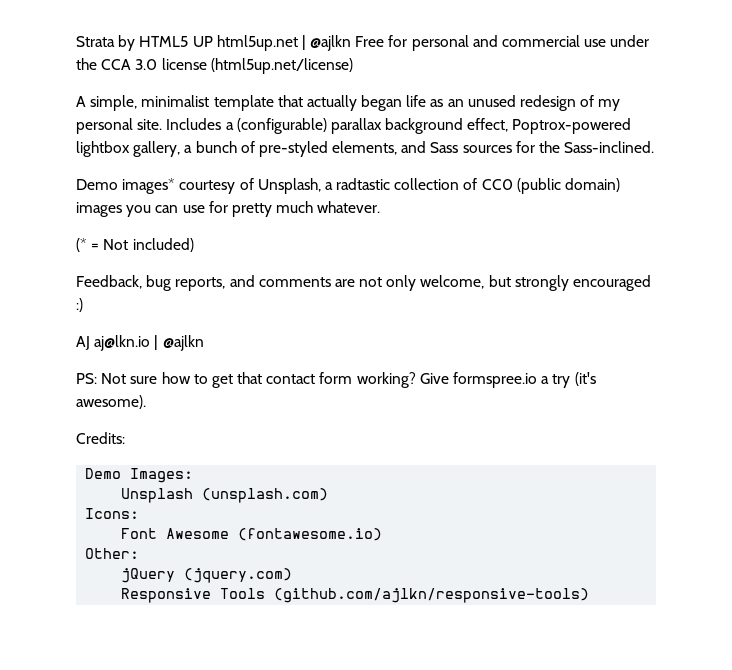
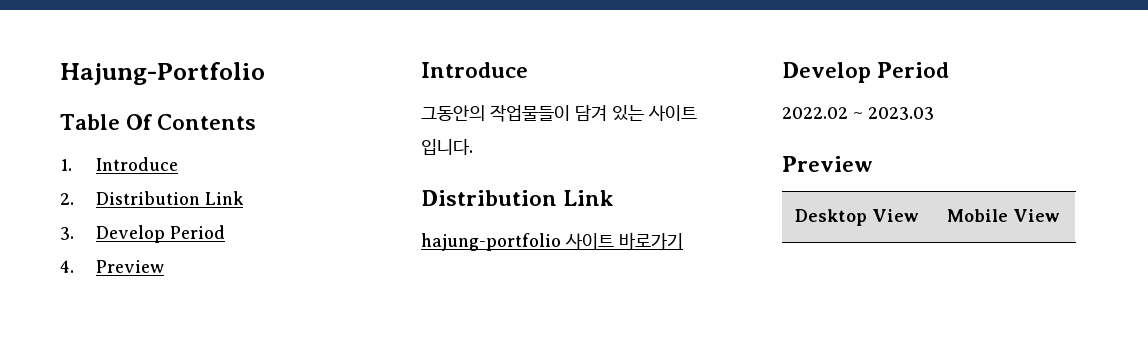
[76,35,650,51] [76,58,353,74] [76,95,621,111] [76,118,632,134] [76,141,655,157] [76,178,621,194] [76,201,381,217] [76,238,194,252] [76,275,652,291] [76,298,83,312] [76,335,204,351] [76,372,596,388] [76,395,146,409] [76,432,125,444] [85,468,194,483] [121,488,329,503] [85,508,140,519] [121,528,383,541] [85,548,140,559] [121,568,293,583] [121,588,590,603] Strata by HTML5 UP html5up.net | @ajlkn Free for personal and commercial use under the CCA 3.0 license (html5up.net/license) // A simple, minimalist template that actually began life as an unused redesign of my personal site. Includes a (configurable) parallax background effect, Poptrox-powered lightbox gallery, a bunch of pre-styled elements, and Sass sources for the Sass-inclined. // Demo images* courtesy of Unsplash, a radtastic collection of CC0 (public domain) images you can use for pretty much whatever. // (* = Not included) // Feedback, bug reports, and comments are not only welcome, but strongly encouraged :) // AJ aj@lkn.io | @ajlkn // PS: Not sure how to get that contact form working? Give formspree.io a try (it's awesome). // Credits: // Demo Images: // Unsplash (unsplash.com) // Icons: // Font Awesome (fontawesome.io) // Other: // jQuery (jquery.com) // Responsive Tools (github.com/ajlkn/responsive-tools) -> [60,62,265,85] [60,114,257,130] [60,157,178,171] [60,191,244,205] [60,225,225,243] [60,260,164,273] [421,62,528,78] [421,104,697,122] [421,139,473,155] [421,190,615,206] [421,232,683,251] [782,62,950,83] [782,107,934,120] [782,156,873,172] [794,209,919,226] [946,209,1060,222] Hajung-Portfolio // Table Of Contents // 1. Introduce // 2. Distribution Link // 3. Develop Period // 4. Preview // Introduce // 그동안의 작업물들이 담겨 있는 사이트 입니다. // Distribution Link // hajung-portfolio 사이트 바로가기 // Develop Period // 2022.02 ~ 2023.03 // Preview // Desktop View | Mobile View

